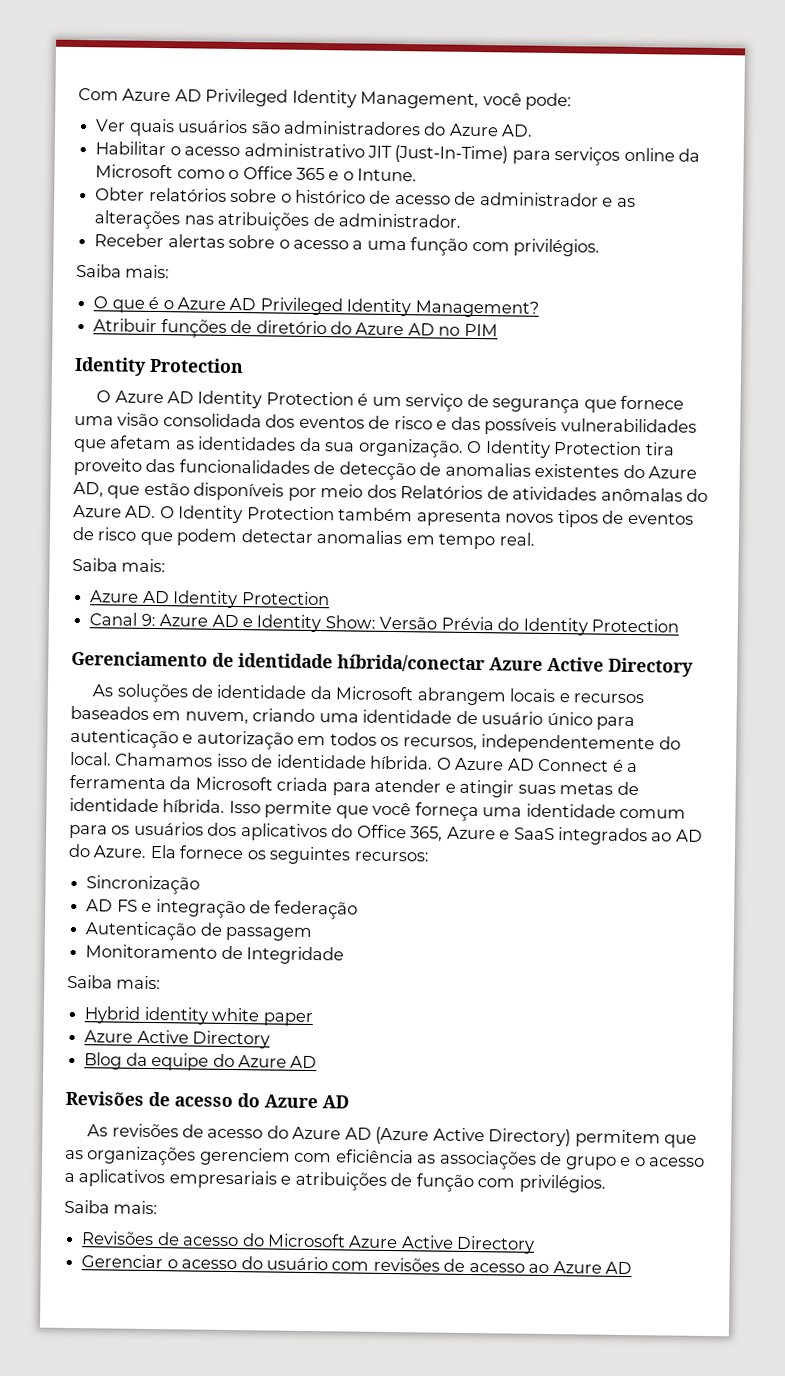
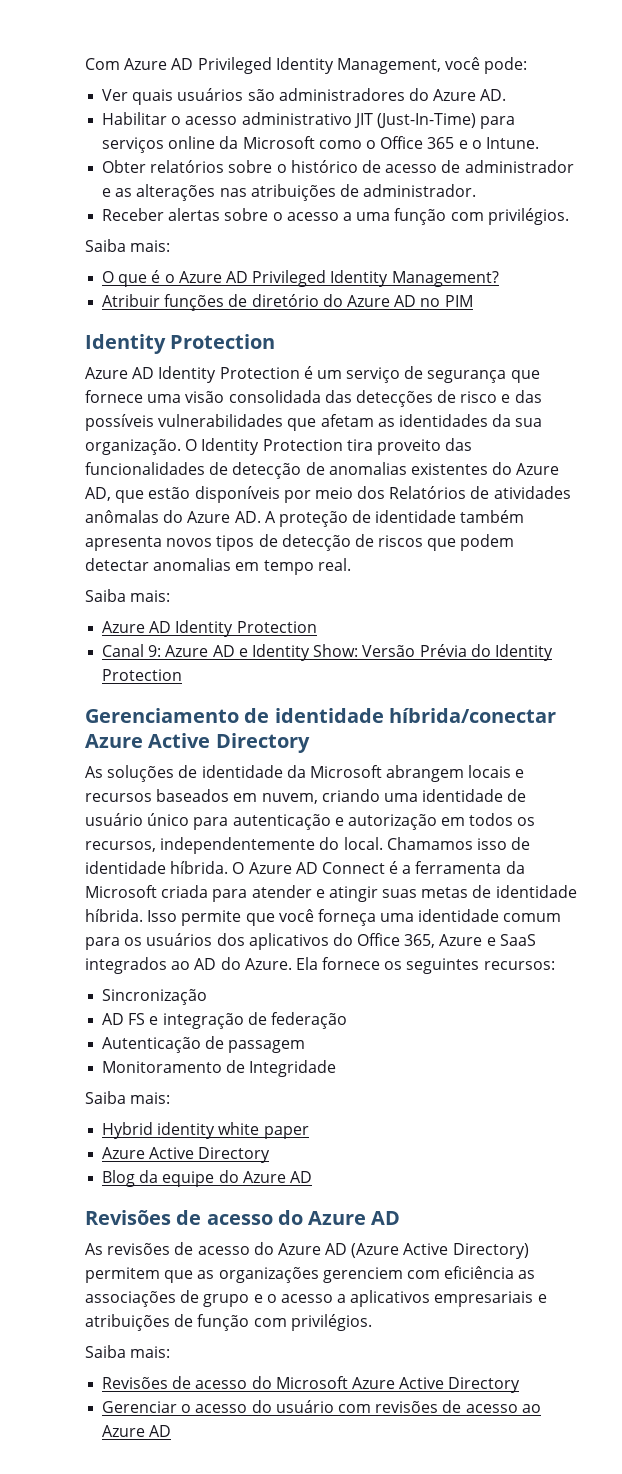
[96,390,112,403] O -> (276, 341) none
[265,414,365,429] dos eventos -> [324,390,433,407] das detecções
[159,505,335,524] O Identity Protection -> [264,510,457,527] A proteção de identidade
[627,512,694,525] [72,526,137,541] eventos de risco -> [281,534,424,551] detecção de riscos

